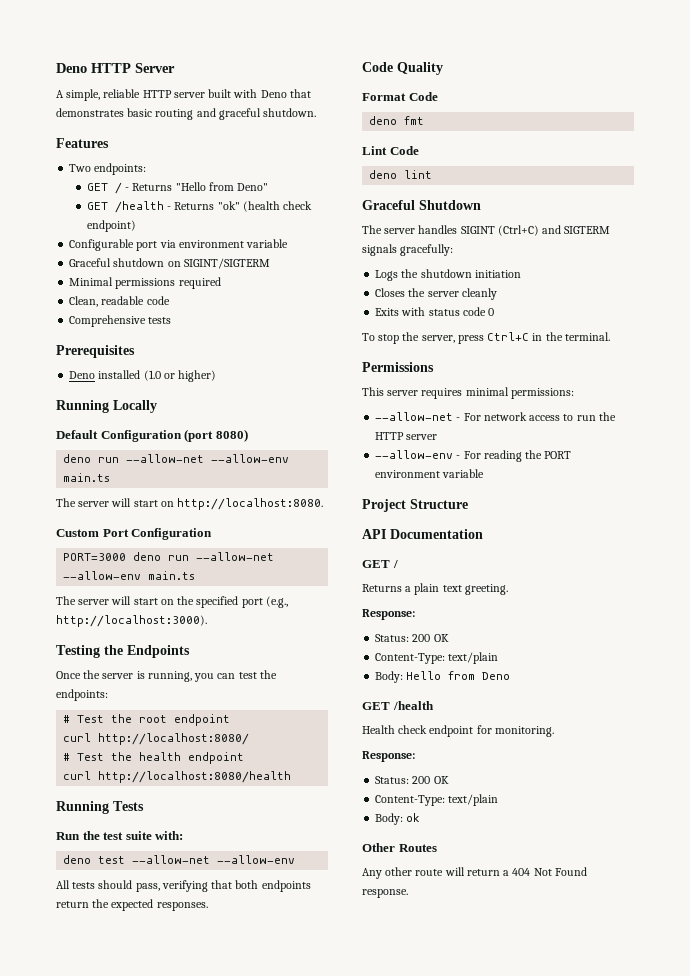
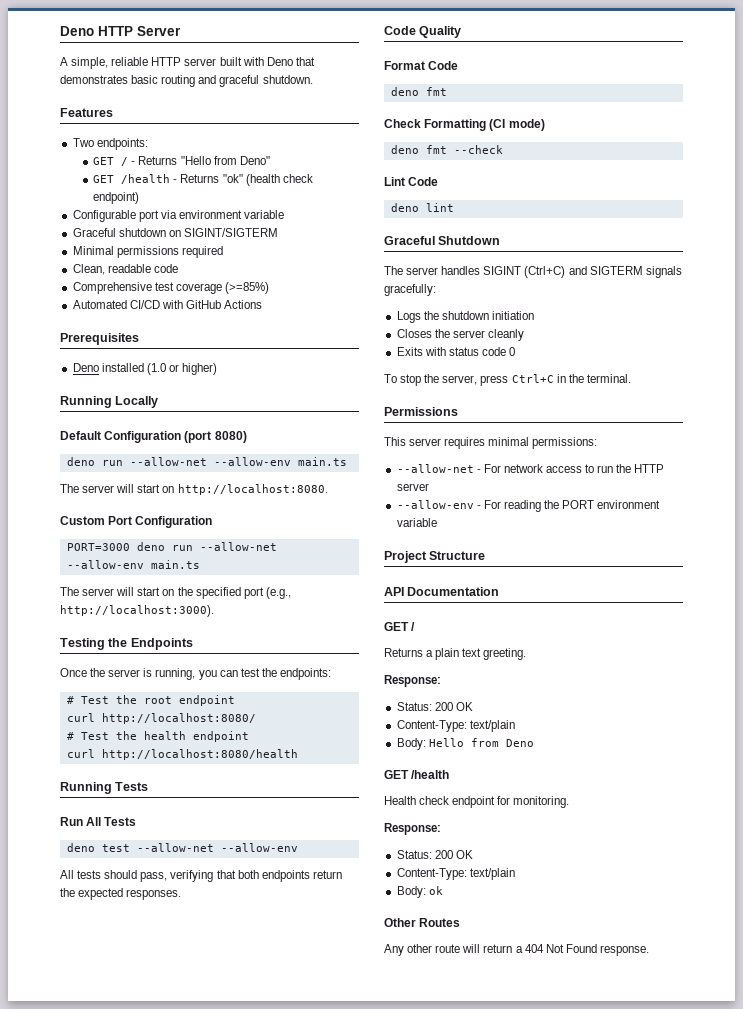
[148,317,172,324] tests -> [154,282,269,294] [72,300,263,309] test coverage (>=85%) // Automated CI/CD with GitHub Actions
[82,831,184,840] the test suite with: -> [86,817,137,826] All Tests
(425, 120) none -> [384,119,545,131] [390,145,503,154] // Check Formatting (CI mode) // deno fmt --check

